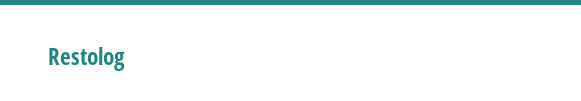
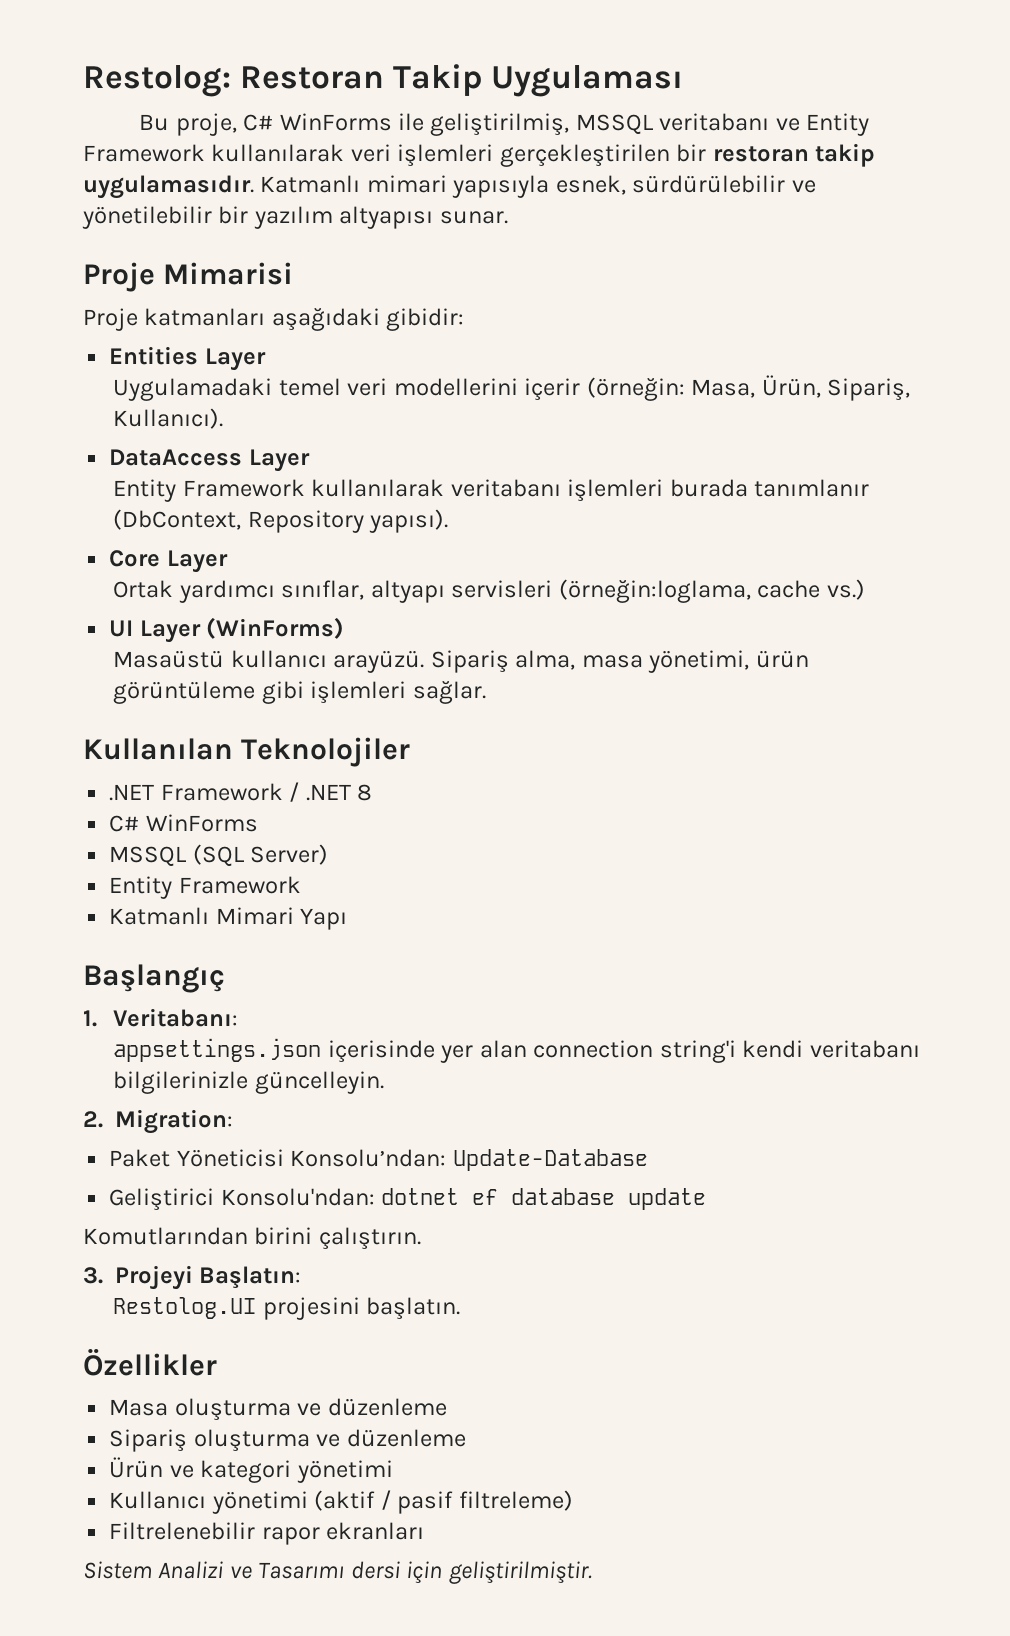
[48,47,125,71] Restolog -> [83,64,684,97] [139,113,870,136] [83,143,876,167] [83,175,816,199] [82,206,508,229] [83,262,294,292] [83,308,465,331] [109,346,266,371] [113,375,911,401] [113,408,224,429] [109,449,310,472] [113,479,870,502] [113,509,449,533] [109,550,228,573] [113,579,865,603] [109,617,345,643] [113,650,809,673] [113,681,486,704] [83,737,411,767] [109,782,373,802] [109,814,258,832] [109,844,329,867] [109,876,301,899] [109,907,348,930] [83,964,225,993] [83,1008,239,1027] [113,1038,920,1063] [113,1071,384,1094] [83,1109,233,1134] [109,1149,648,1171] [109,1188,707,1211] [83,1227,421,1250] [83,1265,302,1290] [113,1297,461,1320] [83,1348,217,1376] [109,1398,447,1421] [109,1429,466,1452] [109,1457,393,1483] [109,1490,573,1514] [109,1522,425,1545] [83,1561,592,1584] Restolog: Restoran Takip Uygulaması // Bu proje, C# WinForms ile geliştirilmiş, MSSQL veritabanı ve Entity Framework kullanılarak veri işlemleri gerçekleştirilen bir restoran takip uygulamasıdır. Katmanlı mimari yapısıyla esnek, sürdürülebilir ve yönetilebilir bir yazılım altyapısı sunar. // Proje Mimarisi // Proje katmanları aşağıdaki gibidir: // Entities Layer // Uygulamadaki temel veri modellerini içerir (örneğin: Masa, Ürün, Sipariş, Kullanıcı). // DataAccess Layer // Entity Framework kullanılarak veritabanı işlemleri burada tanımlanır (DbContext, Repository yapısı). // Core Layer // Ortak yardımcı sınıflar, altyapı servisleri (örneğin:loglama, cache vs.) // UI Layer (WinForms) // Masaüstü kullanıcı arayüzü. Sipariş alma, masa yönetimi, ürün görüntüleme gibi işlemleri sağlar. // Kullanılan Teknolojiler // .NET Framework / .NET 8 // C# WinForms // MSSQL (SQL Server) // Entity Framework // Katmanlı Mimari Yapı // Başlangıç // 1. Veritabanı: // appsettings.json içerisinde yer alan connection string'i kendi veritabanı bilgilerinizle güncelleyin. // 2. Migration: // Paket Yöneticisi Konsolu’ndan: Update-Database // Geliştirici Konsolu'ndan: dotnet ef database update // Komutlarından birini çalıştırın. // 3. Projeyi Başlatın: // Restolog.UI projesini başlatın. // Özellikler // Masa oluşturma ve düzenleme // Sipariş oluşturma ve düzenleme // Ürün ve kategori yönetimi // Kullanıcı yönetimi (aktif / pasif filtreleme) // Filtrelenebilir rapor ekranları // Sistem Analizi ve Tasarımı dersi için geliştirilmiştir.

